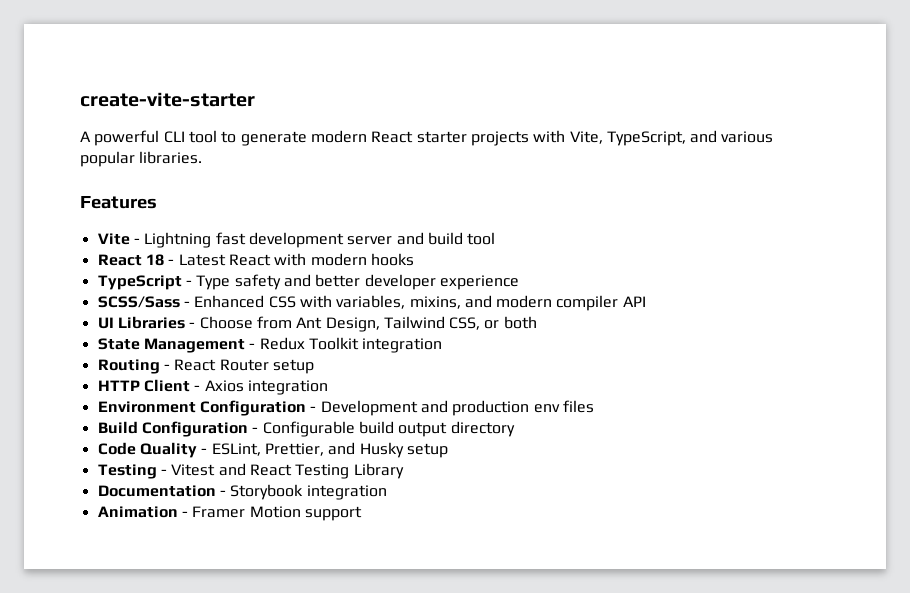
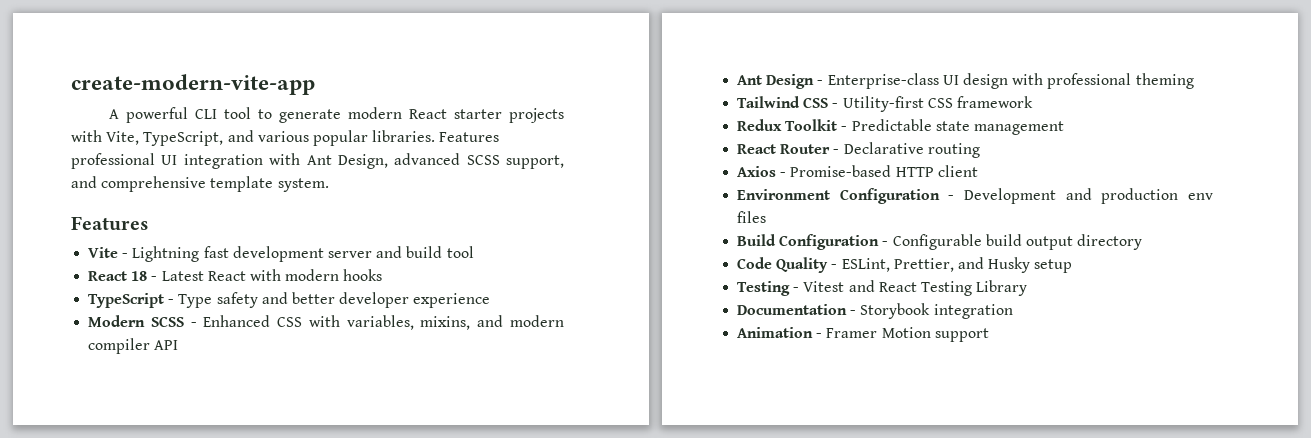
[80,92,255,107] create-vite-starter -> [71,74,315,95] create-modern-vite-app
(203, 157) none -> [439,132,500,142] [71,153,564,169] [71,176,329,192] Features professional UI integration with Ant Design, advanced SCSS support, and comprehensive template system.
[97,296,180,308] SCSS/Sass -> [88,315,184,327] Modern SCSS
[97,316,537,332] [97,337,443,353] [97,359,314,374] [97,379,328,395] UI Libraries - Choose from Ant Design, Tailwind CSS, or both // State Management - Redux Toolkit integration // Routing - React Router setup // HTTP Client - Axios integration -> [737,73,1194,89] [737,96,1033,112] [737,119,1064,135] [737,142,980,158] [737,165,978,177] Ant Design - Enterprise-class UI design with professional theming // Tailwind CSS - Utility-first CSS framework // Redux Toolkit - Predictable state management // React Router - Declarative routing // Axios - Promise-based HTTP client

